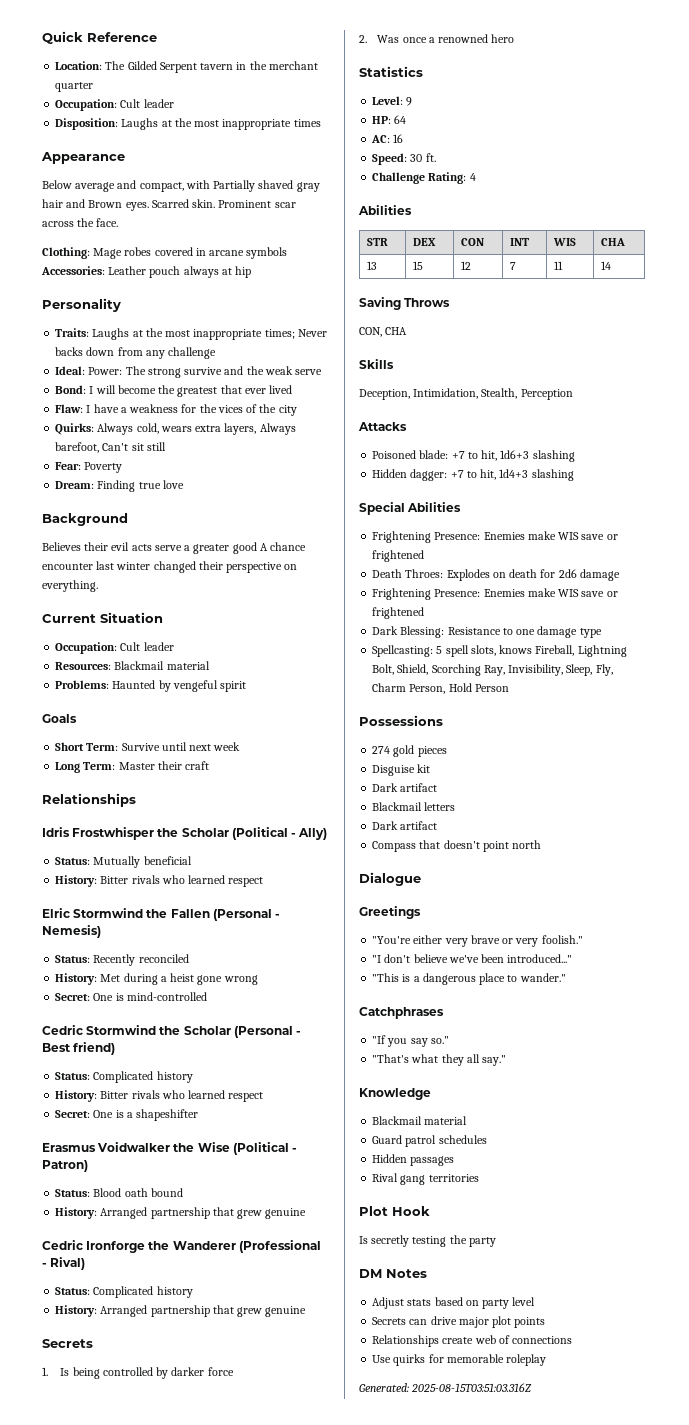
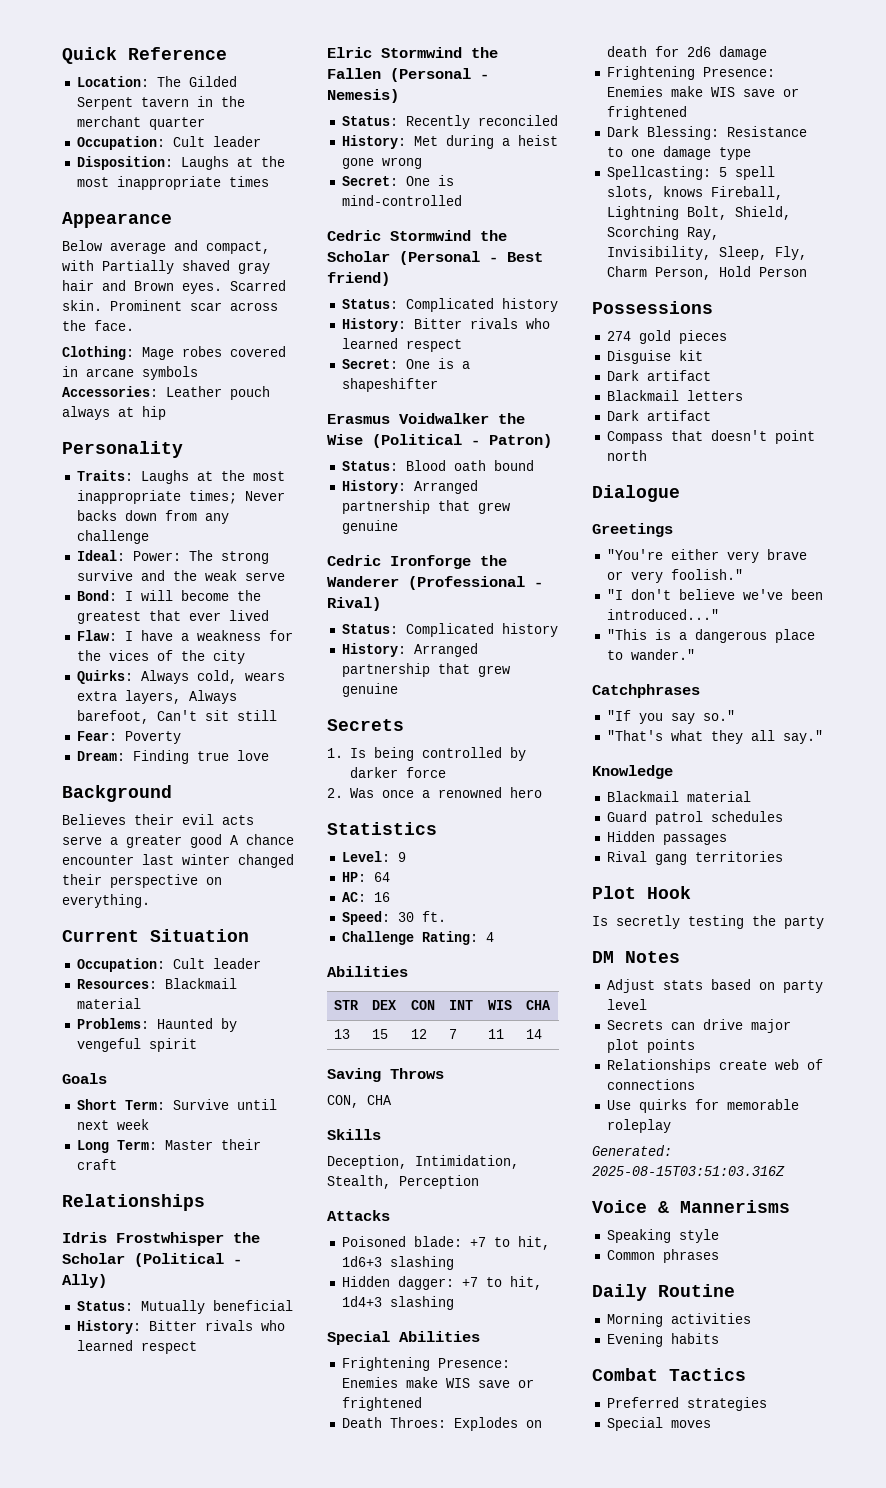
(533, 1387) none -> [592,1200,790,1213] [606,1229,719,1243] [606,1249,719,1263] [592,1284,735,1301] [606,1313,751,1327] [606,1333,719,1347] [592,1368,746,1381] [606,1397,767,1411] [606,1417,711,1431] // Voice & Mannerisms // Speaking style // Common phrases // Daily Routine // Morning activities // Evening habits // Combat Tactics // Preferred strategies // Special moves

